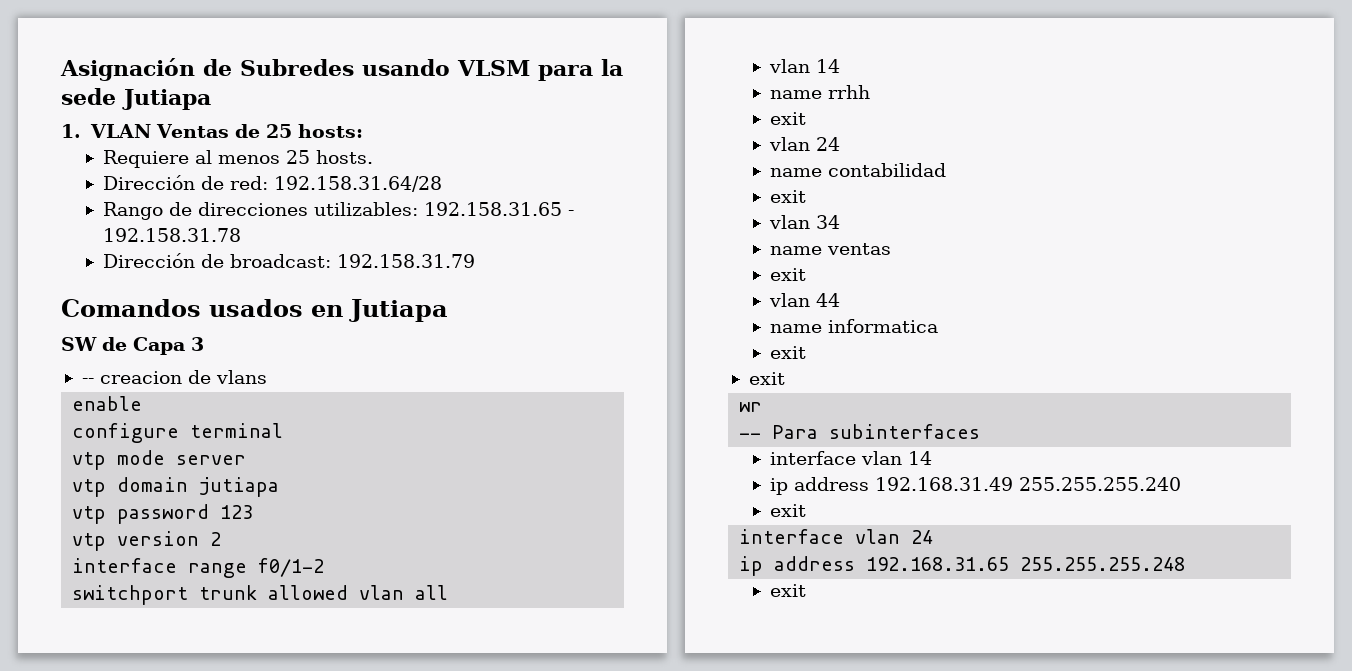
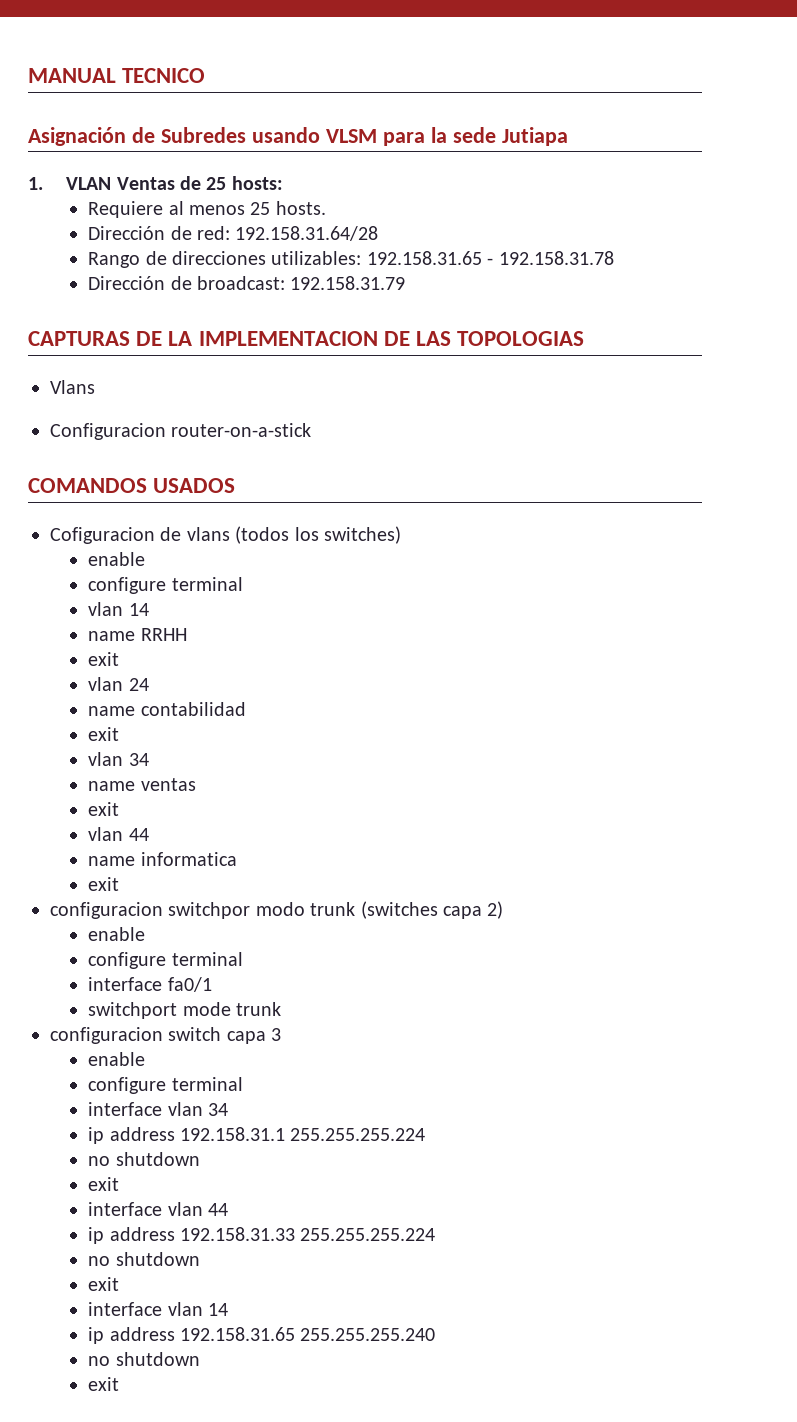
(60, 69) none -> [28,68,206,83] MANUAL TECNICO //
[61,299,448,322] [61,337,204,355] [81,371,182,384] Comandos usados en Jutiapa // SW de Capa 3 // -- creacion -> [28,331,585,346] [50,380,95,394] [50,423,312,440] [28,478,236,493] [50,527,155,544] CAPTURAS DE LA IMPLEMENTACION DE LAS TOPOLOGIAS // Vlans // Configuracion router-on-a-stick // COMANDOS USADOS // Cofiguracion
[72,396,143,411] [72,423,284,443] [72,450,247,470] [72,477,280,497] [72,504,254,524] [72,531,222,551] [72,558,325,578] [72,585,449,605] // enable // configure terminal // vtp mode server // vtp domain jutiapa // vtp password 123 // vtp version 2 // interface range f0/1-2 // switchport trunk allowed vlan all -> [235,526,401,544] [88,552,146,566] [88,577,243,594] (todos los switches) // enable // configure terminal
[828,85,871,99] rrhh -> [140,628,187,641] RRHH
[748,372,785,385] [739,402,763,412] [739,424,981,439] exit // wr // -- Para subinterfaces -> [50,901,504,919] [88,927,146,941] [88,952,243,969] [88,977,212,992] [88,1002,282,1019] [50,1027,282,1044] [88,1052,146,1066] [88,1077,243,1094] [88,1102,229,1116] [88,1127,426,1144] [88,1152,200,1166] [88,1177,120,1191] [88,1202,229,1216] [88,1227,436,1244] [88,1252,200,1266] [88,1277,120,1291] configuracion switchpor modo trunk (switches capa 2) // enable // configure terminal // interface fa0/1 // switchport mode trunk // configuracion switch capa 3 // enable // configure terminal // interface vlan 34 // ip address 192.158.31.1 255.255.255.224 // no shutdown // exit // interface vlan 44 // ip address 192.158.31.33 255.255.255.224 // no shutdown // exit
[875,477,1014,491] 192.168.31.49 -> [180,1327,296,1341] 192.158.31.65
[770,504,807,517] [739,529,934,544] [739,556,1186,576] exit // interface vlan 24 // ip address 192.168.31.65 255.255.255.248 -> [88,1352,200,1366] no shutdown

